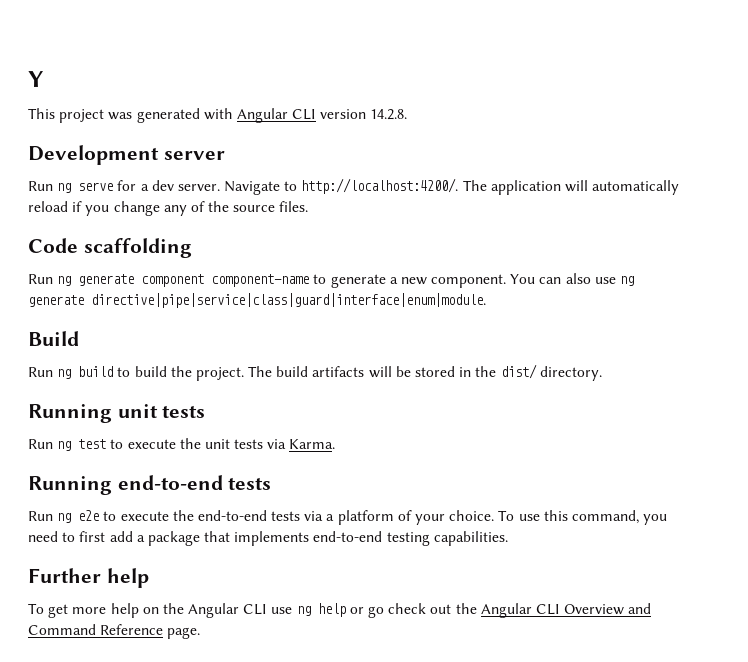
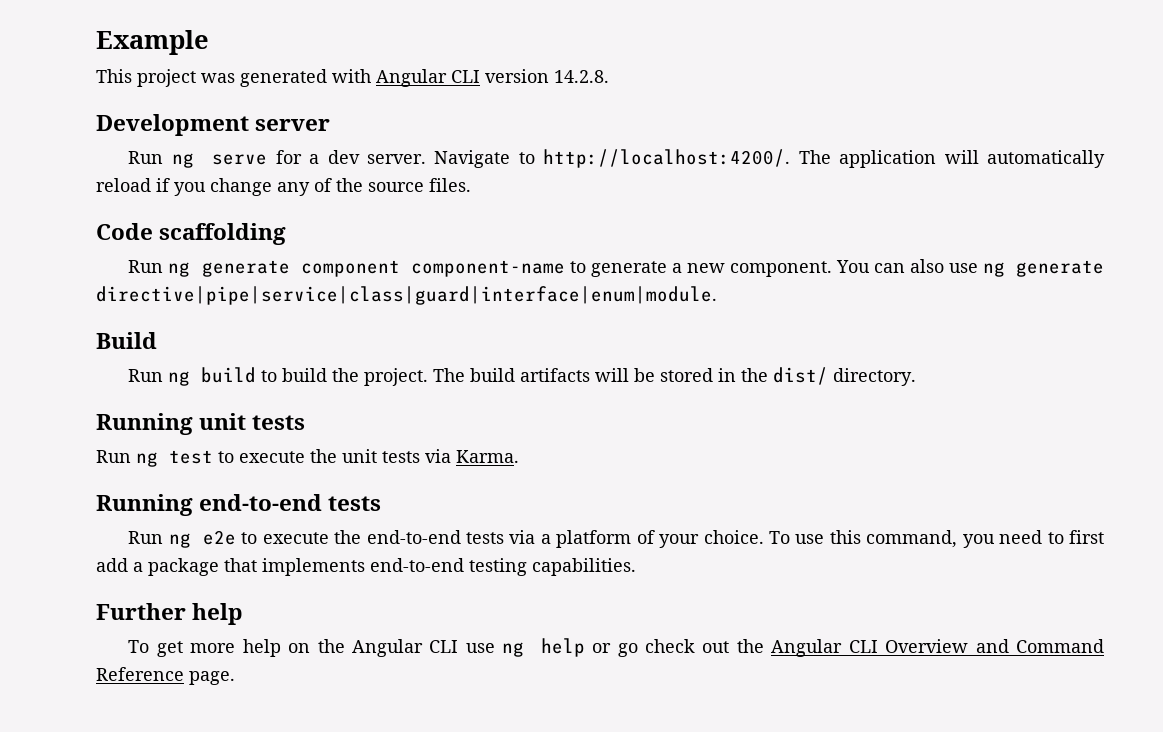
[28,71,44,87] Y -> [96,30,209,55] Example

